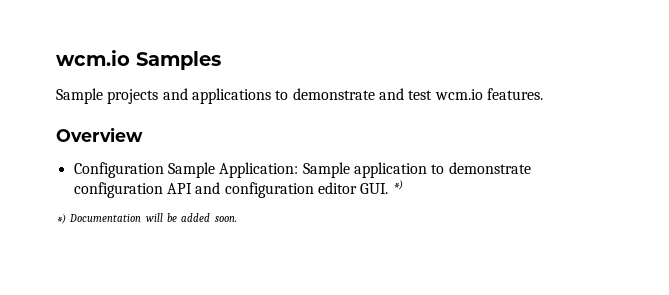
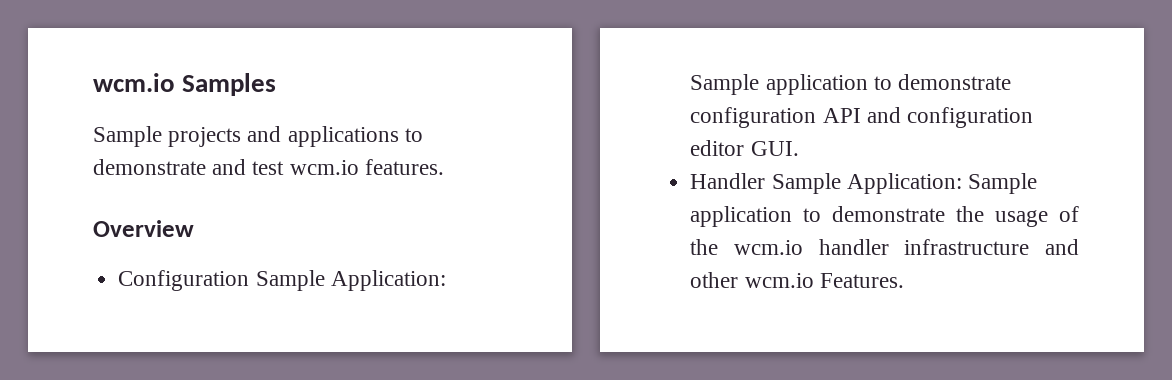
[392,180,403,194] [56,213,237,228] *) // *) Documentation will be added soon. -> [690,173,1037,194] [690,206,1079,227] [690,239,1079,255] [690,272,904,288] // Handler Sample Application: Sample application to demonstrate the usage of the wcm.io handler infrastructure and other wcm.io Features.

